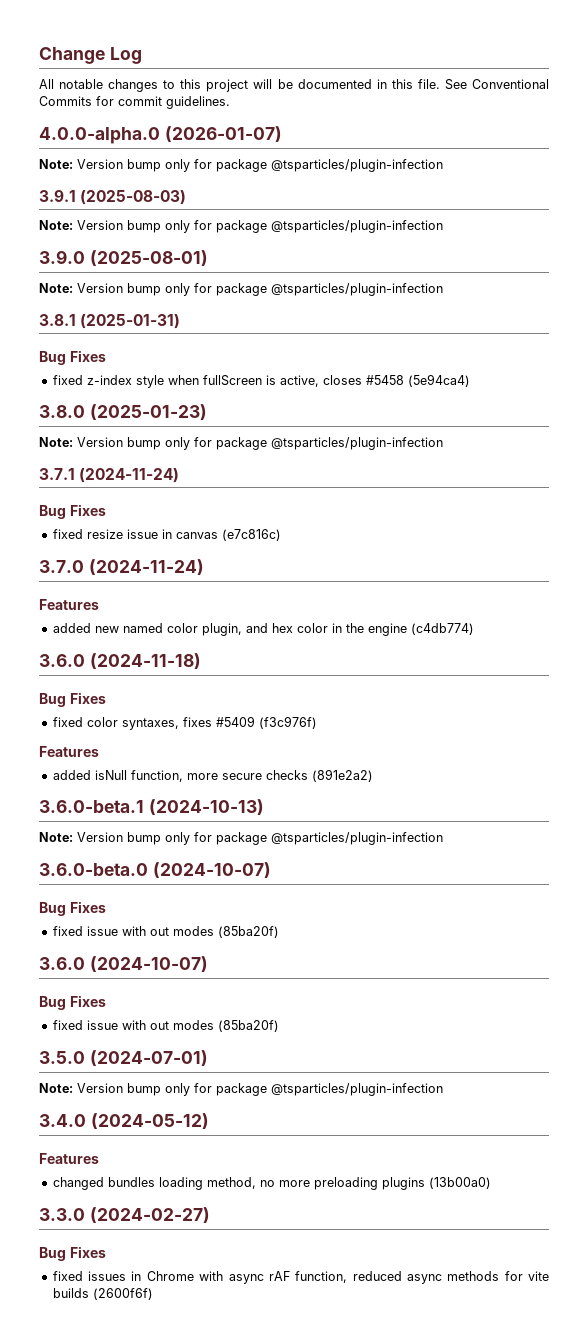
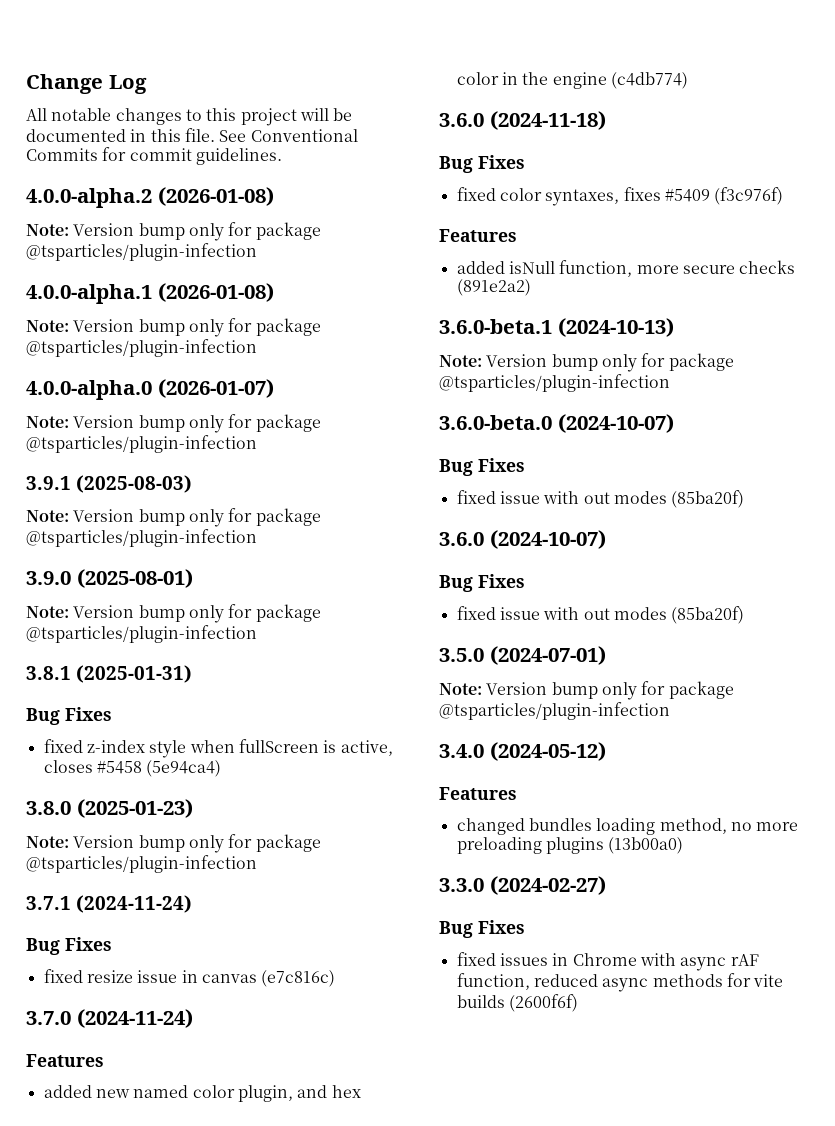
(230, 102) none -> [26,187,274,208] [26,222,321,241] [26,243,257,261] [26,283,274,304] [26,318,321,337] [26,339,257,357] // 4.0.0-alpha.2 (2026-01-08) // Note: Version bump only for package @tsparticles/plugin-infection // 4.0.0-alpha.1 (2026-01-08) // Note: Version bump only for package @tsparticles/plugin-infection

